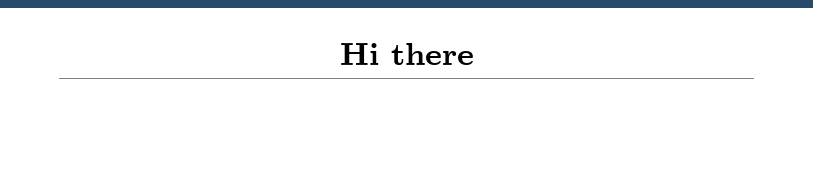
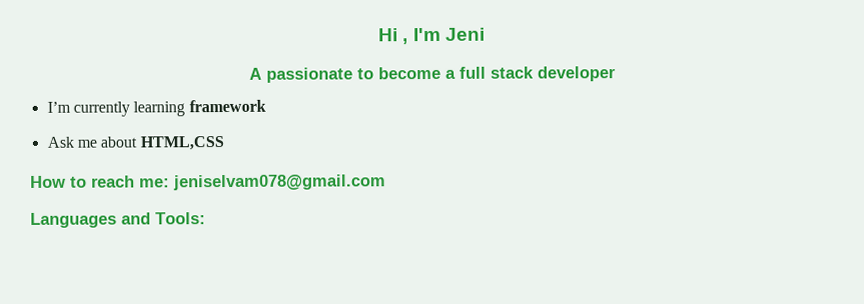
[390,43,474,65] there -> [402,27,485,45] [248,66,616,83] [46,99,266,117] [46,136,224,151] [30,174,386,191] [30,212,206,228] , I'm Jeni // A passionate to become a full stack developer // I’m currently learning framework // Ask me about HTML,CSS // How to reach me: jeniselvam078@gmail.com // Languages and Tools:

